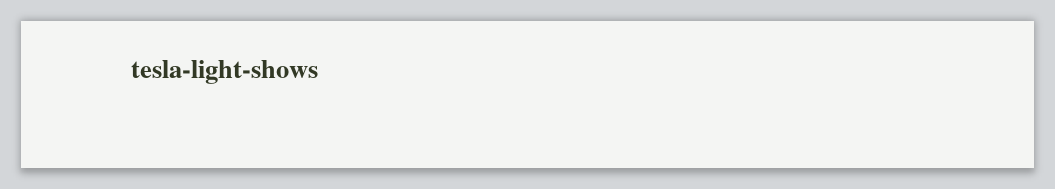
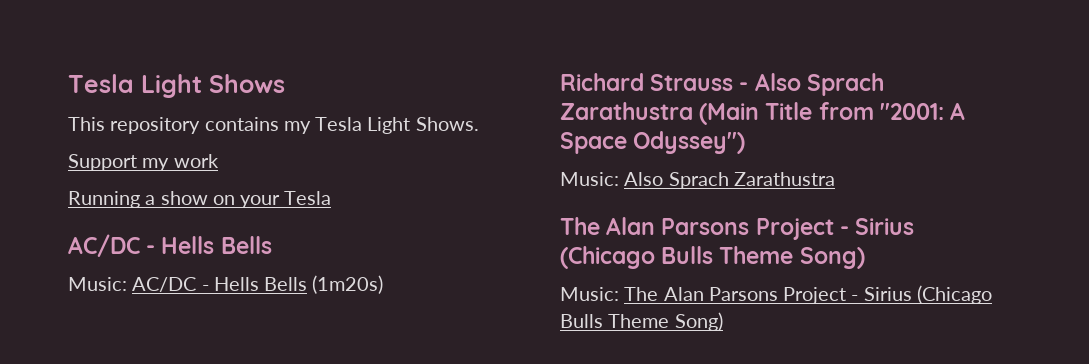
[131,60,318,84] tesla-light-shows -> [68,74,285,98] [68,117,479,134] [68,154,219,171] [68,191,332,208] [68,234,272,257] [68,275,384,294] [560,73,884,96] [560,102,966,125] [560,131,746,154] [560,172,835,189] [560,217,915,240] [560,246,865,269] [560,285,992,304] [560,312,723,331] Tesla Light Shows // This repository contains my Tesla Light Shows. // Support my work // Running a show on your Tesla // AC/DC - Hells Bells // Music: AC/DC - Hells Bells (1m20s) // Richard Strauss - Also Sprach Zarathustra (Main Title from "2001: A Space Odyssey") // Music: Also Sprach Zarathustra // The Alan Parsons Project - Sirius (Chicago Bulls Theme Song) // Music: The Alan Parsons Project - Sirius (Chicago Bulls Theme Song)

